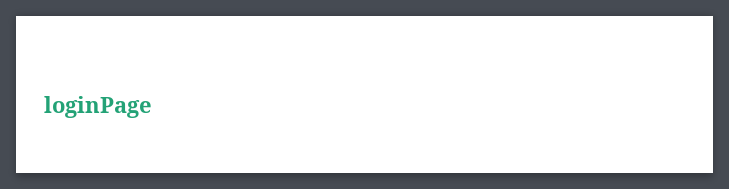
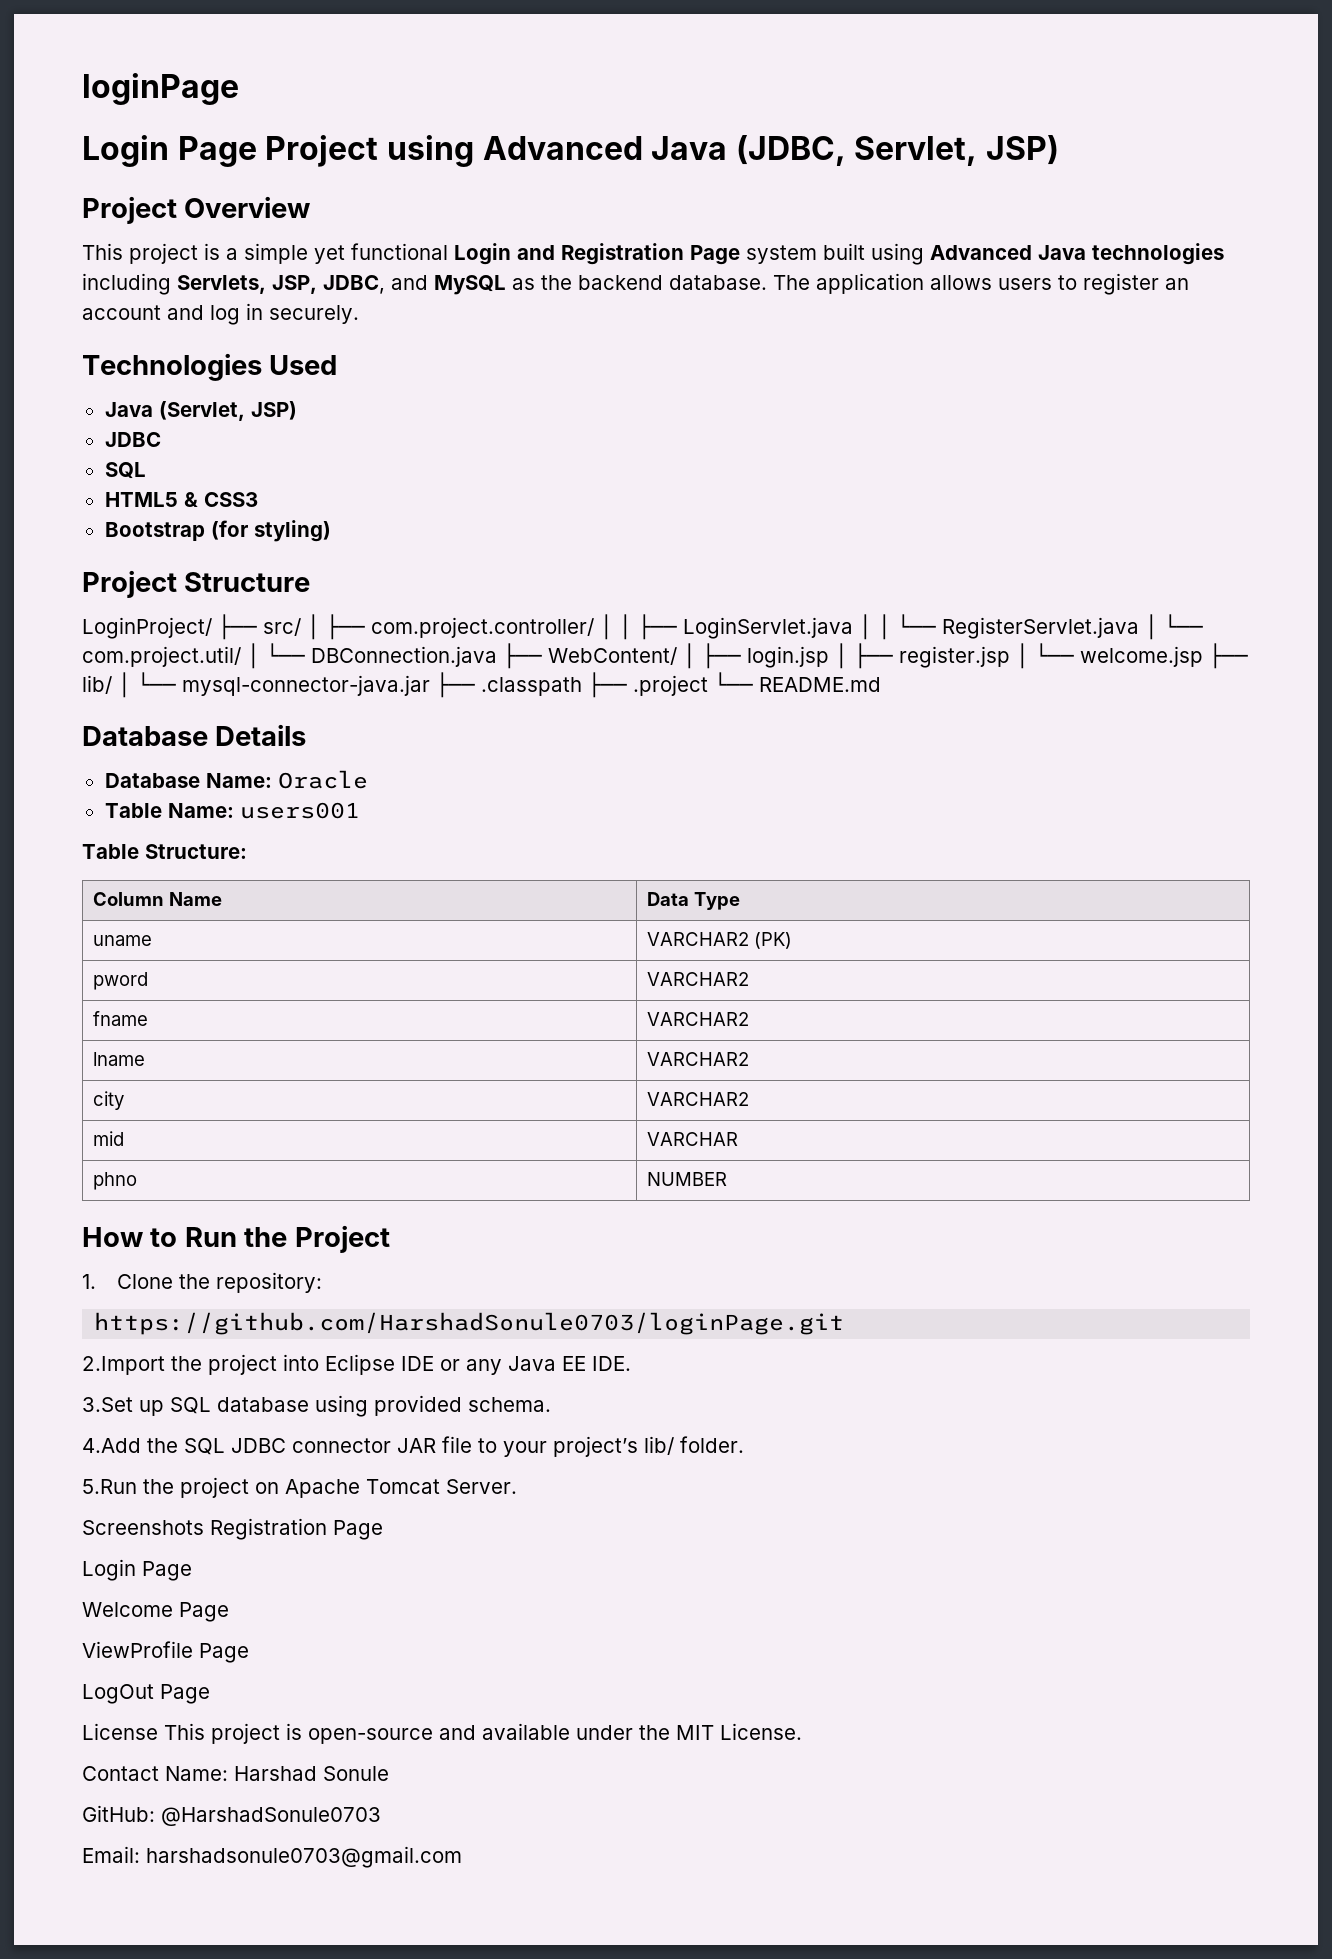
(152, 107) none -> [82,135,1060,167] [82,196,311,224] [82,243,1224,265] [82,273,1189,295] [82,303,359,325] [82,353,338,381] [104,401,297,421] [104,432,161,447] [104,462,146,479] [104,492,258,507] [104,520,331,542] [82,570,311,598] [82,614,1203,640] [82,643,1248,669] [82,672,881,698] [82,724,307,746] [104,770,368,789] [104,802,360,819] [82,844,247,859] [93,892,223,906] [647,892,741,910] [93,935,153,946] [647,932,793,949] [93,972,149,990] [647,972,750,986] [93,1011,149,1026] [647,1012,750,1026] [93,1052,146,1066] [647,1052,750,1066] [93,1091,125,1110] [647,1092,750,1106] [93,1131,125,1146] [647,1132,739,1146] [93,1172,138,1190] [647,1172,728,1186] [82,1225,390,1253] [82,1272,323,1293] [94,1312,845,1335] [82,1354,631,1375] [82,1395,551,1417] [82,1436,744,1457] [82,1477,517,1498] [82,1518,383,1540] [82,1559,192,1581] [82,1602,229,1622] [82,1641,249,1663] [82,1684,210,1704] [82,1723,802,1744] [82,1766,389,1781] [82,1805,381,1826] [82,1846,462,1868] // Login Page Project using Advanced Java (JDBC, Servlet, JSP) // Project Overview // This project is a simple yet functional Login and Registration Page system built using Advanced Java technologies including Servlets, JSP, JDBC, and MySQL as the backend database. The application allows users to register an account and log in securely. // Technologies Used // Java (Servlet, JSP) // JDBC // SQL // HTML5 & CSS3 // Bootstrap (for styling) // Project Structure // LoginProject/ ├── src/ │ ├── com.project.controller/ │ │ ├── LoginServlet.java │ │ └── RegisterServlet.java │ └── com.project.util/ │ └── DBConnection.java ├── WebContent/ │ ├── login.jsp │ ├── register.jsp │ └── welcome.jsp ├── lib/ │ └── mysql-connector-java.jar ├── .classpath ├── .project └── README.md // Database Details // Database Name: Oracle // Table Name: users001 // Table Structure: // Column Name | Data Type // uname | VARCHAR2 (PK) // pword | VARCHAR2 // fname | VARCHAR2 // lname | VARCHAR2 // city | VARCHAR2 // mid | VARCHAR // phno | NUMBER // How to Run the Project // 1. Clone the repository: // https://github.com/HarshadSonule0703/loginPage.git // 2.Import the project into Eclipse IDE or any Java EE IDE. // 3.Set up SQL database using provided schema. // 4.Add the SQL JDBC connector JAR file to your project’s lib/ folder. // 5.Run the project on Apache Tomcat Server. // Screenshots Registration Page // Login Page // Welcome Page // ViewProfile Page // LogOut Page // License This project is open-source and available under the MIT License. // Contact Name: Harshad Sonule // GitHub: @HarshadSonule0703 // Email: harshadsonule0703@gmail.com

